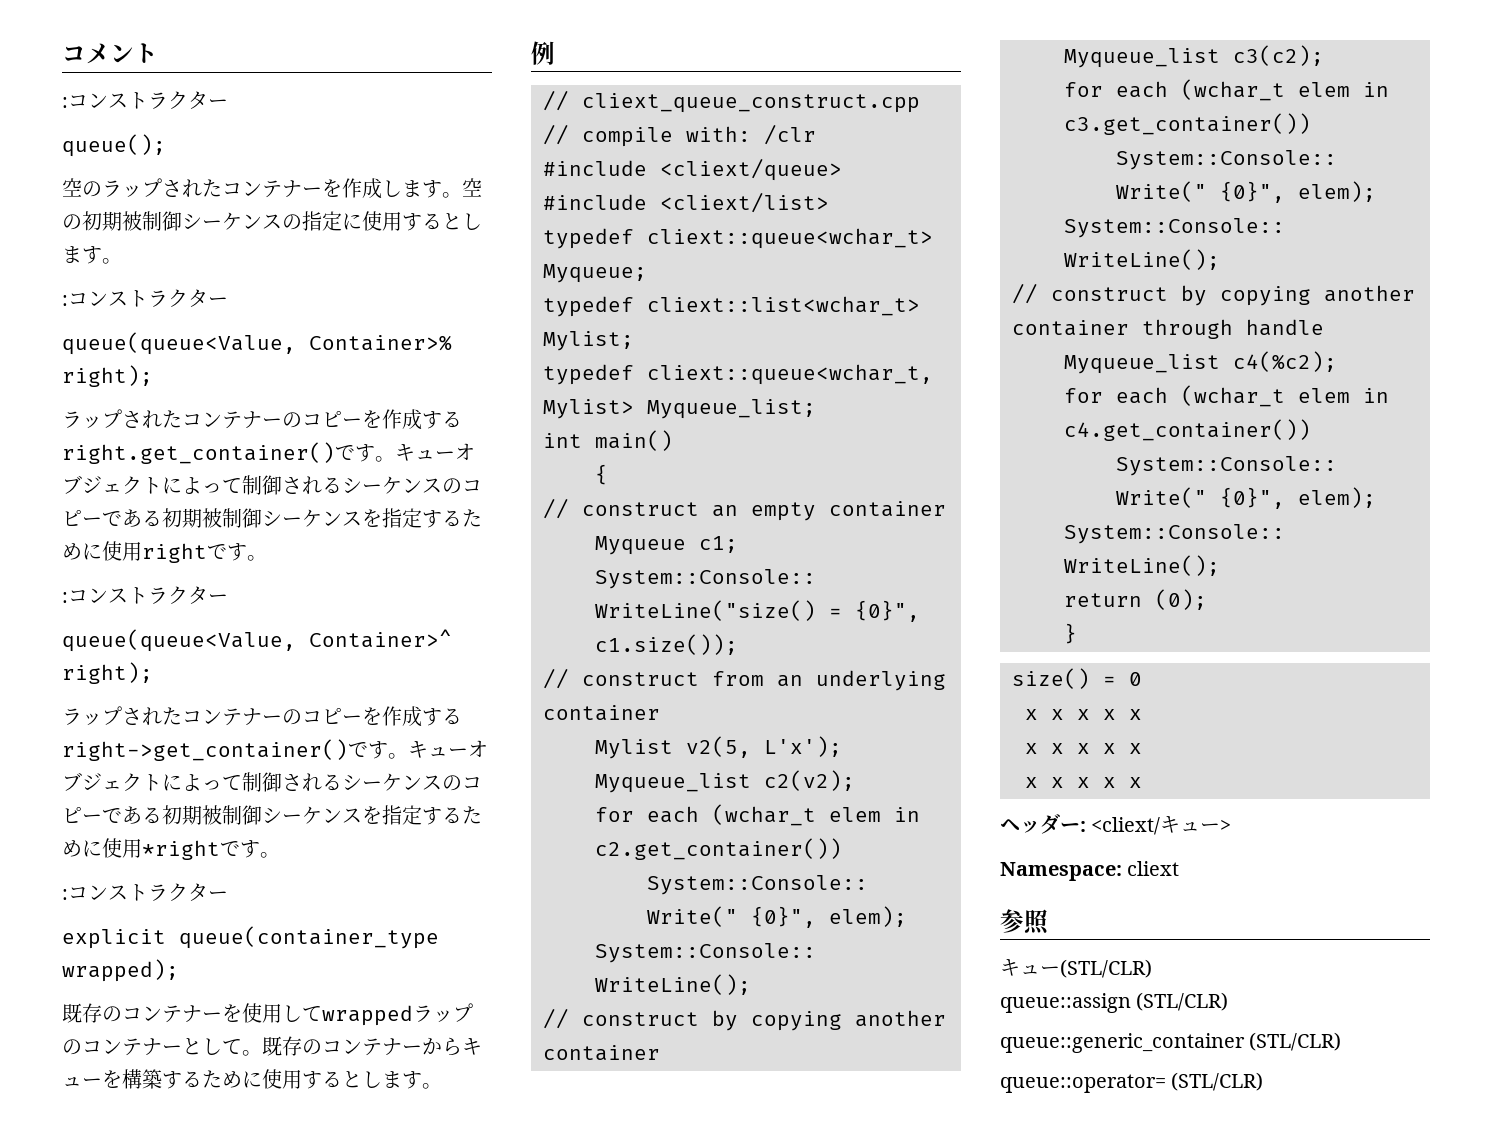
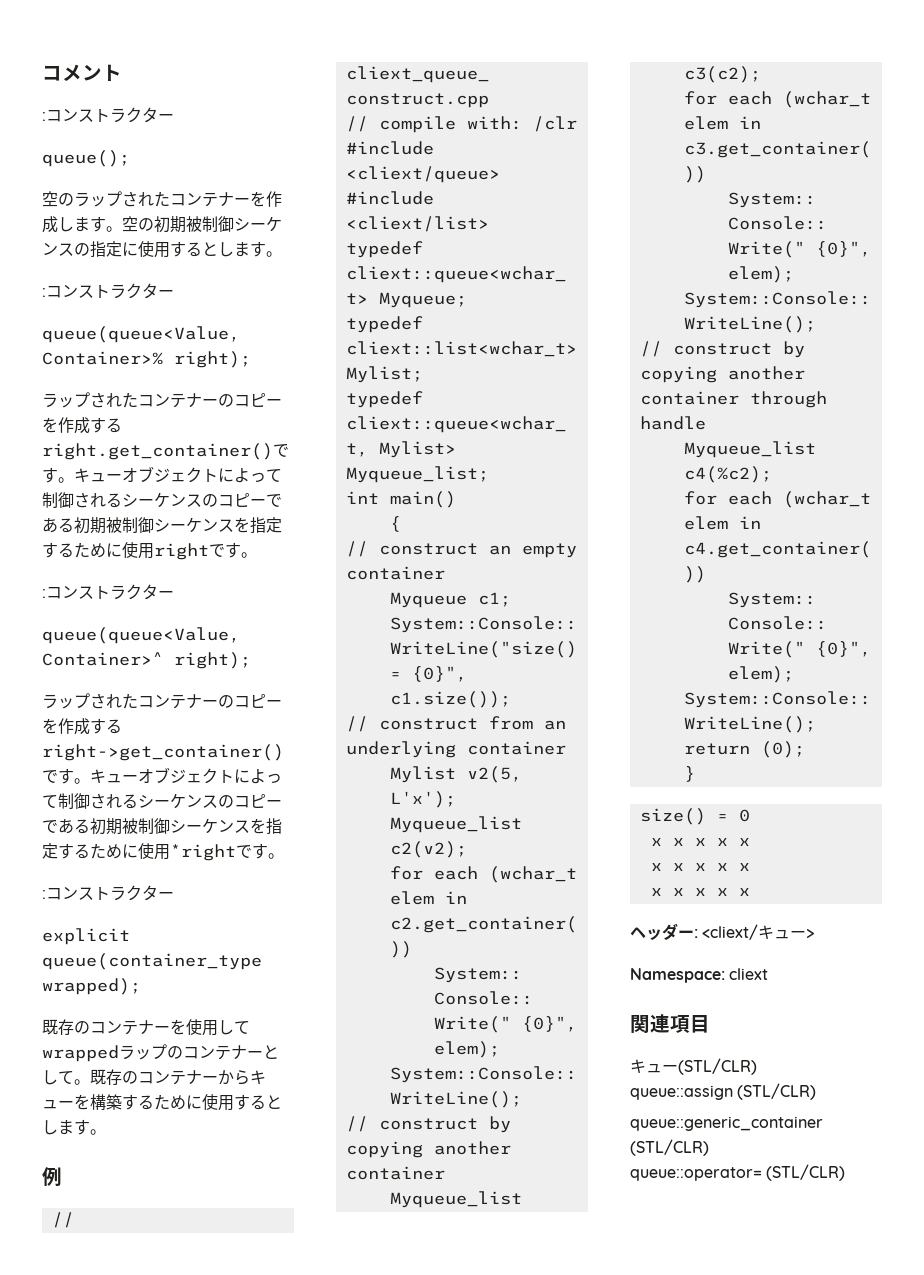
[1000,909,1049,935] 参照 -> [630,1014,710,1033] 関連項目

